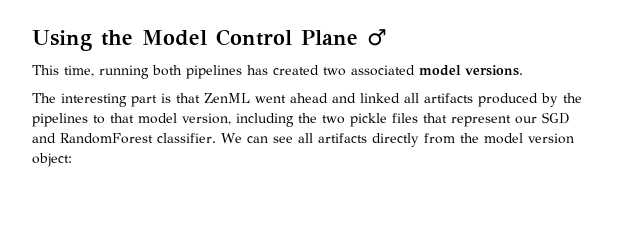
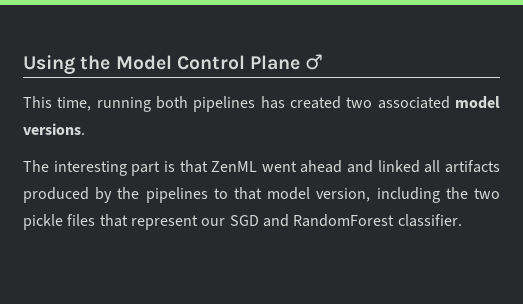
[221,133,574,147] [32,153,72,167] We can see all artifacts directly from the model version object: -> (462, 220) none

